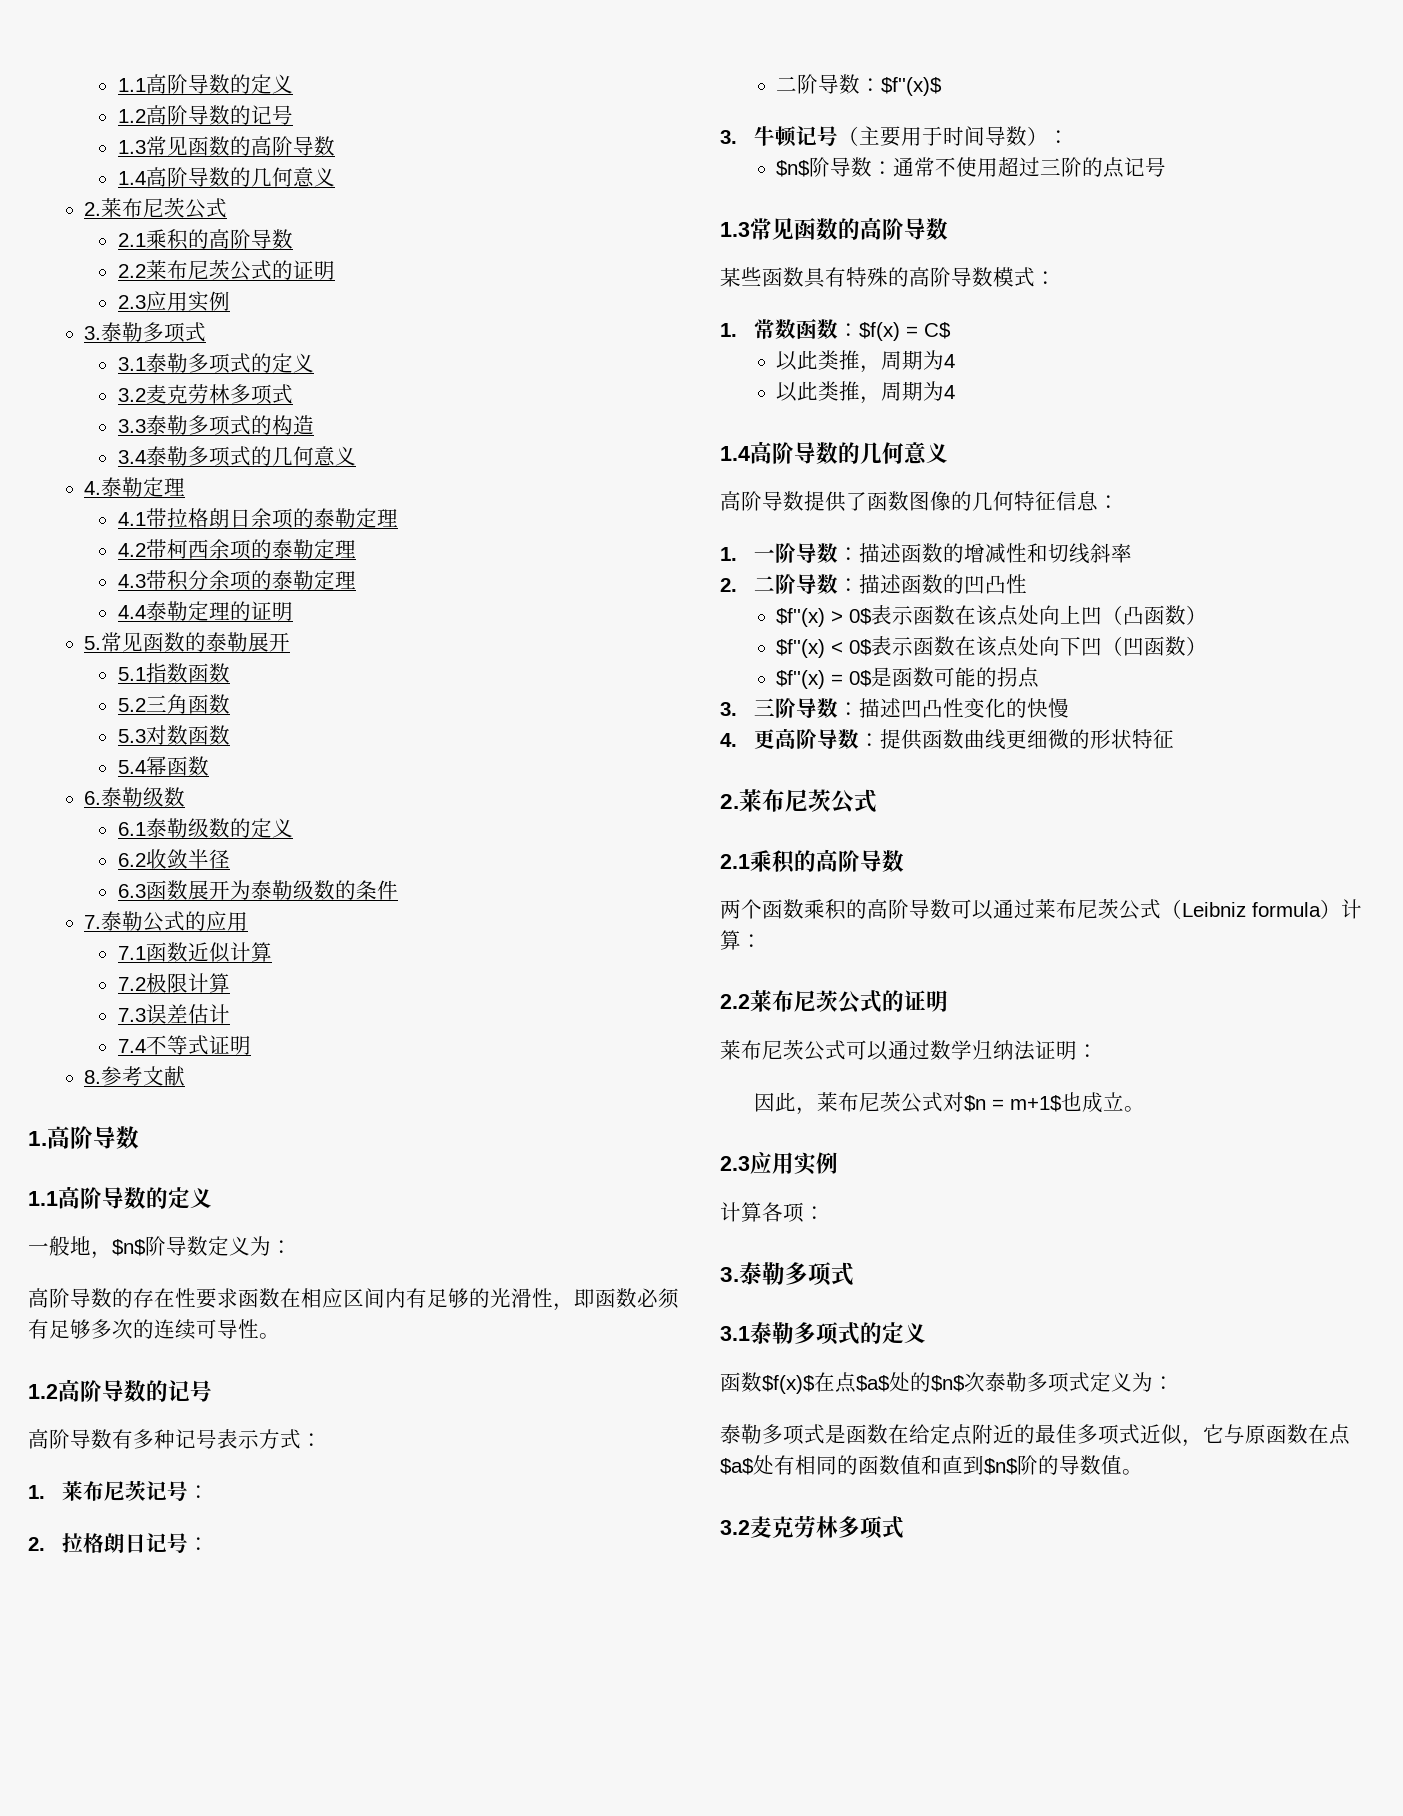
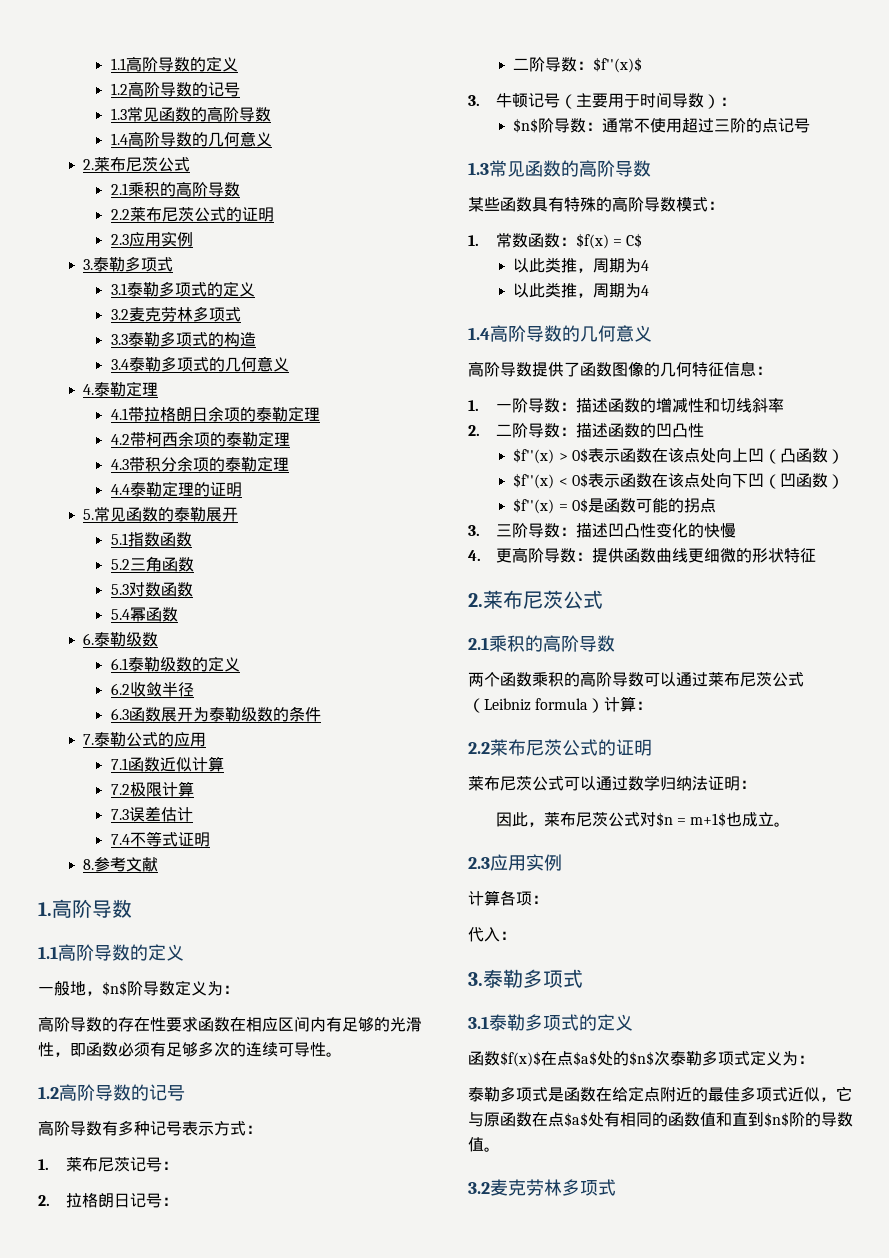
(825, 1213) none -> [468,927,516,942] // 代入：

